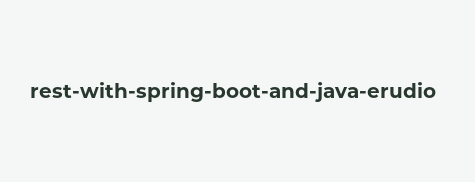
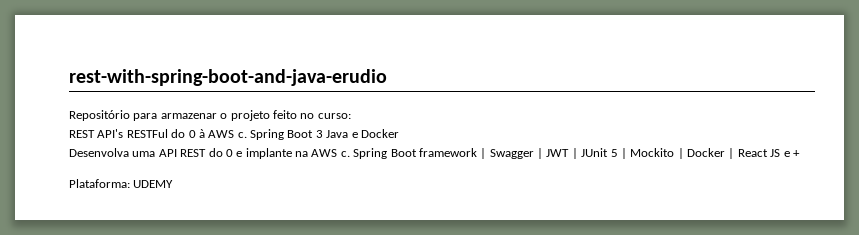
(436, 92) none -> [69,110,351,121] [69,129,399,140] [69,148,800,159] [69,179,174,188] // Repositório para armazenar o projeto feito no curso: // REST API's RESTFul do 0 à AWS c. Spring Boot 3 Java e Docker // Desenvolva uma API REST do 0 e implante na AWS c. Spring Boot framework | Swagger | JWT | JUnit 5 | Mockito | Docker | React JS e + // Plataforma: UDEMY

